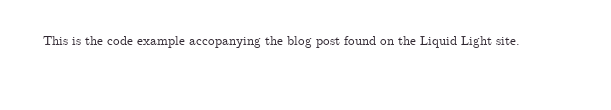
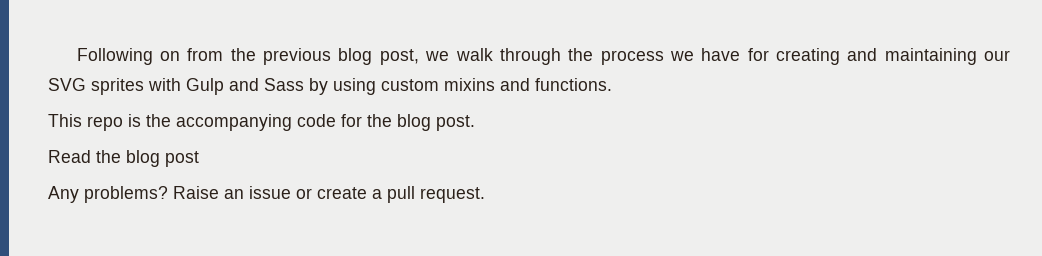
[43,36,520,48] This is the code example accopanying the blog post found on the Liquid Light site. -> [76,48,1010,65] [48,78,612,95] [48,114,475,131] [48,150,199,167] [48,186,485,203] Following on from the previous blog post, we walk through the process we have for creating and maintaining our SVG sprites with Gulp and Sass by using custom mixins and functions. // This repo is the accompanying code for the blog post. // Read the blog post // Any problems? Raise an issue or create a pull request.

